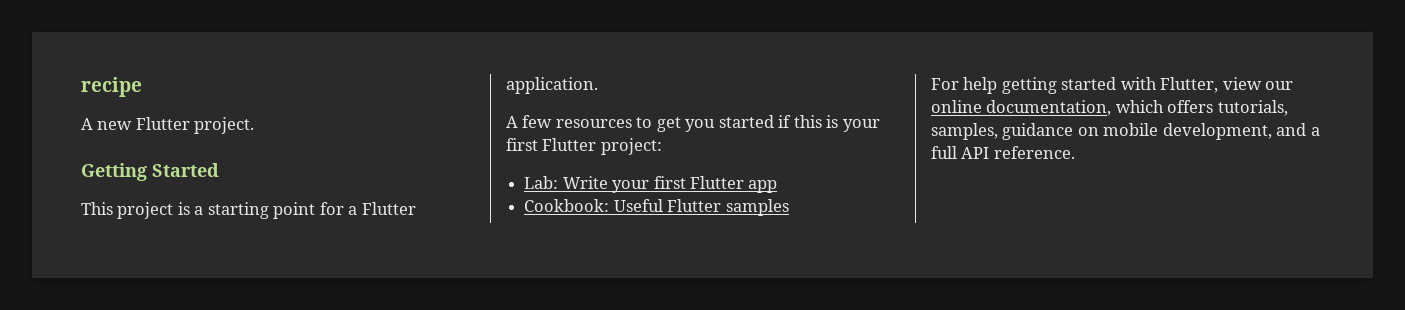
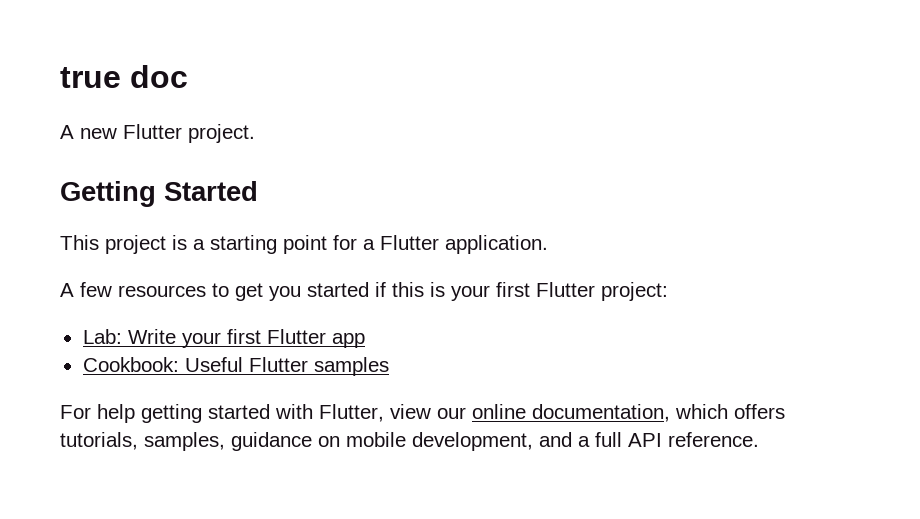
[81,77,142,97] recipe -> [60,65,188,88] true doc

